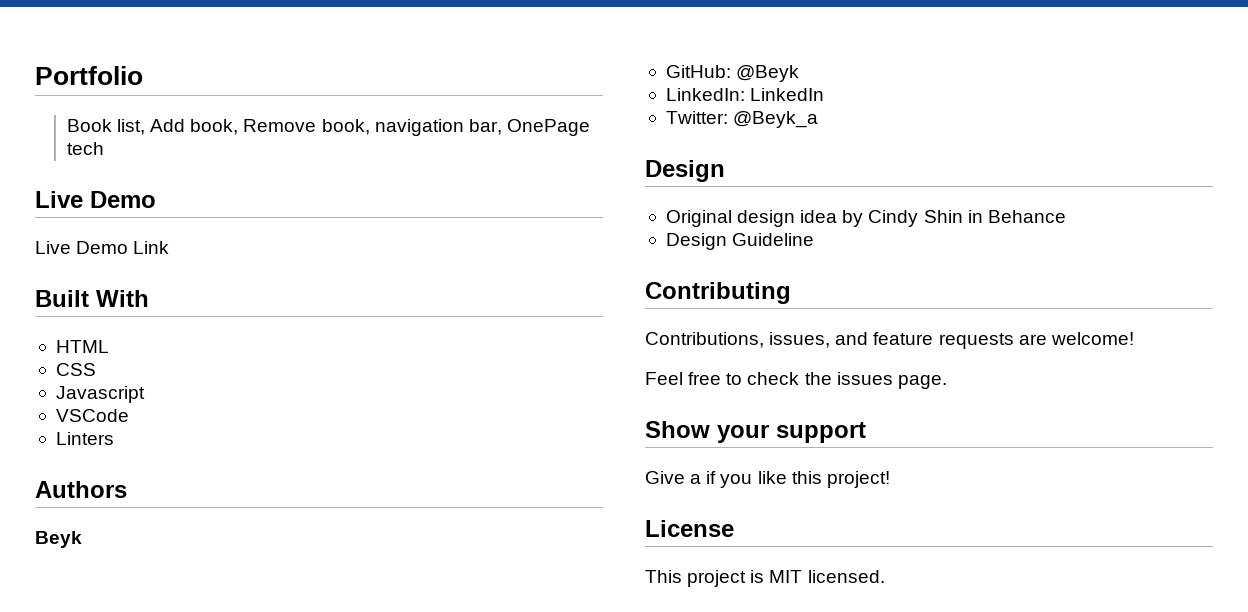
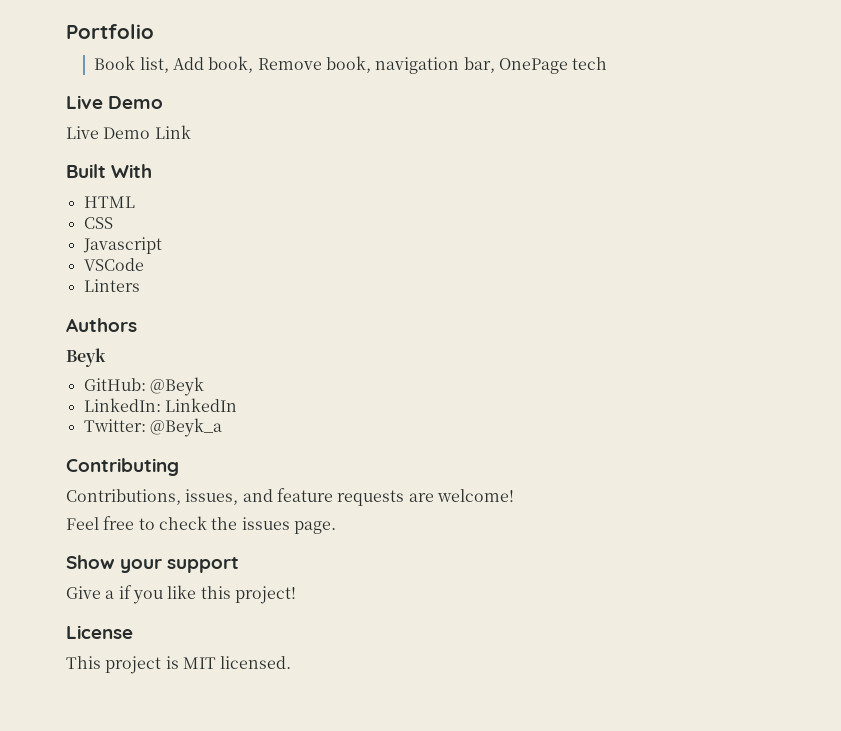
[645,160,725,182] [665,210,1066,227] [665,233,815,250] // Design // Original design idea by Cindy Shin in Behance // Design Guideline -> (222, 427) none

